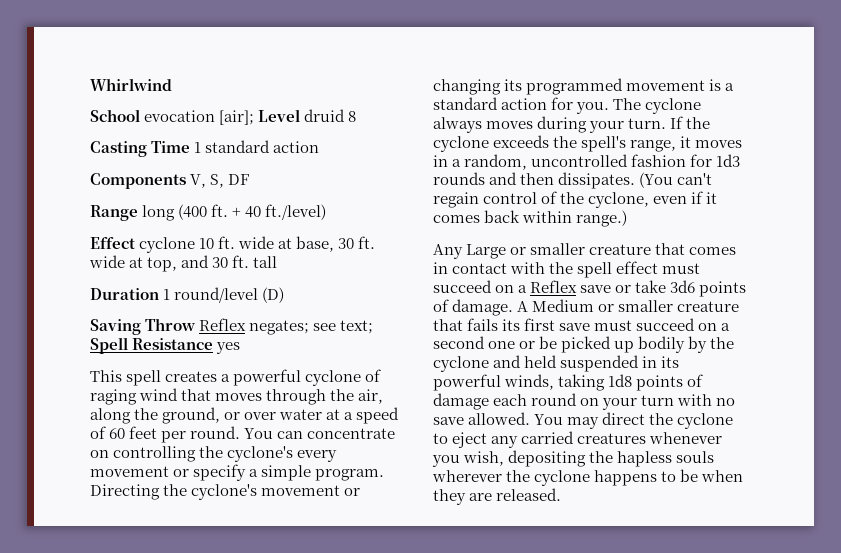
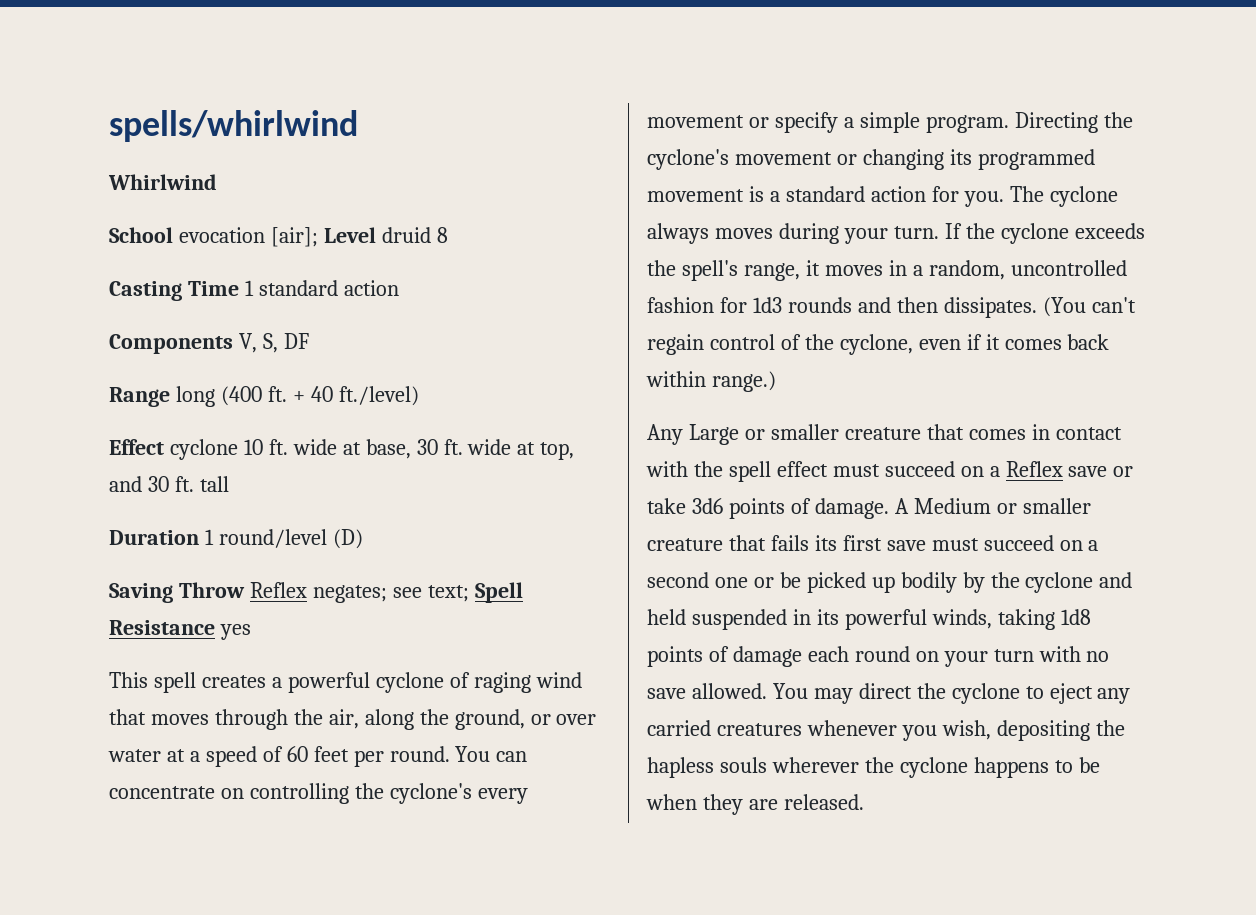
(90, 84) none -> [109,110,358,142] spells/whirlwind //

